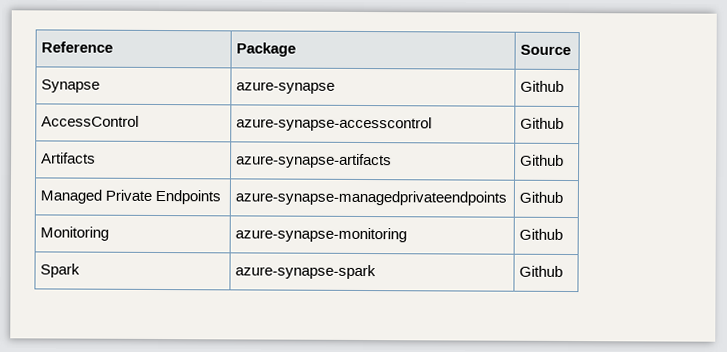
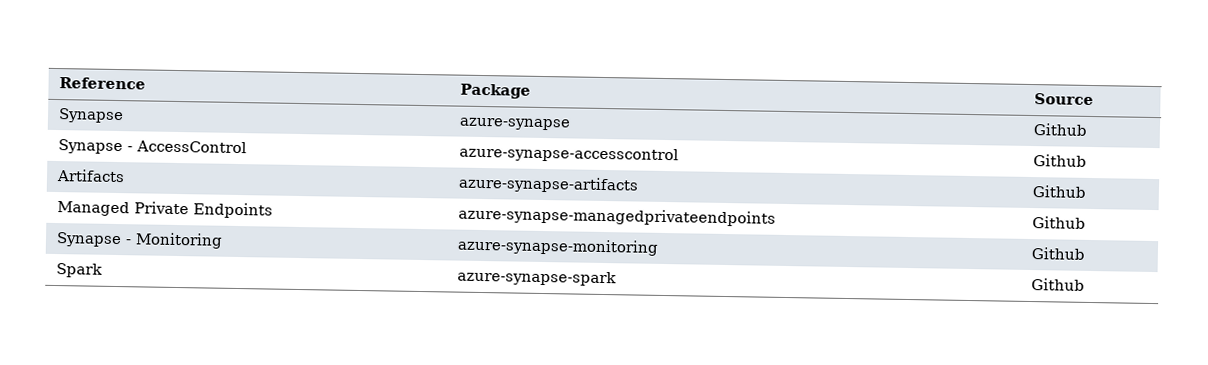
(565, 86) none -> [57,139,133,155] Synapse -
(564, 197) none -> [55,232,132,248] Synapse -

